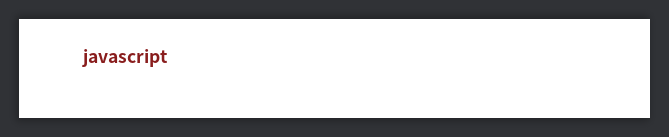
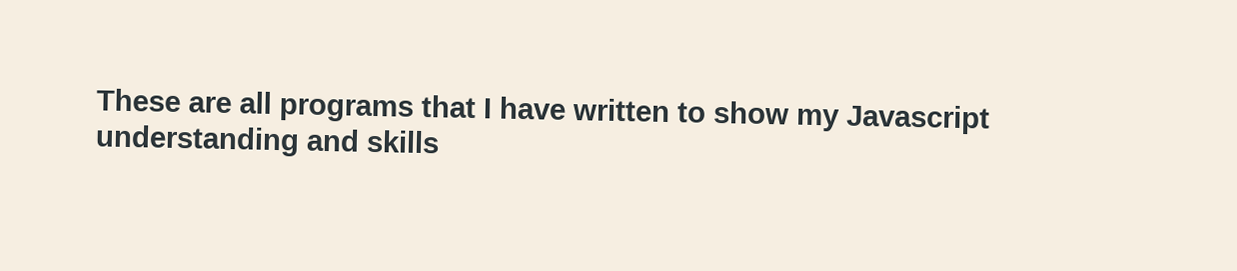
[82,49,168,67] javascript -> [96,88,990,135] [95,124,440,157] These are all programs that I have written to show my Javascript understanding and skills

